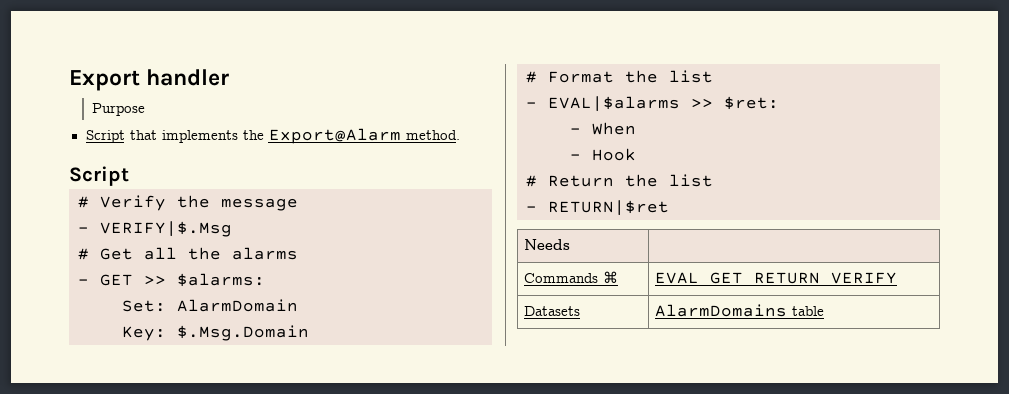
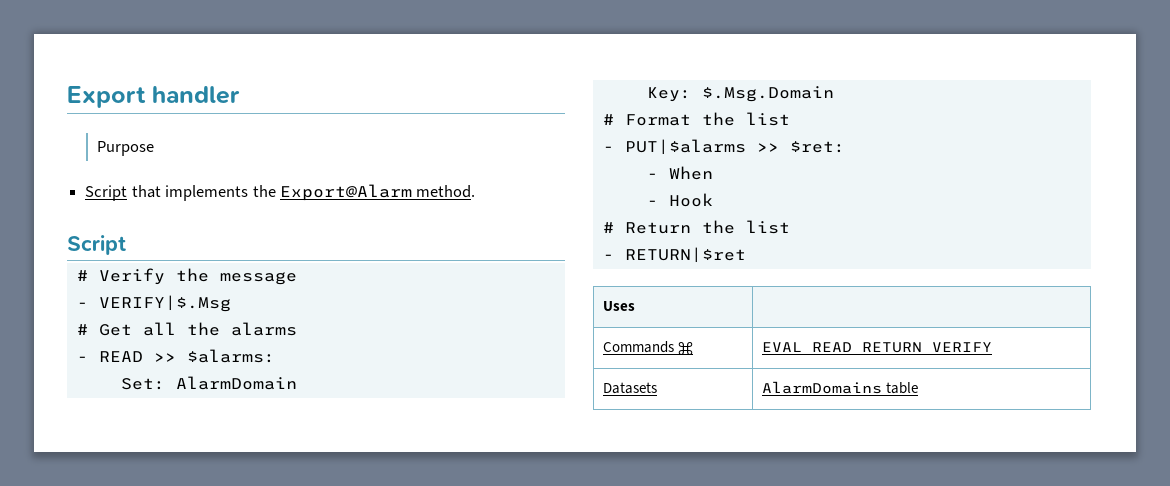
[100,274,133,286] GET -> [98,351,143,362] READ
[548,96,680,112] EVAL|$alarms -> [624,139,746,155] PUT|$alarms
[523,239,570,250] Needs -> [602,301,635,311] Uses
[709,272,743,284] GET -> [811,342,852,352] READ

